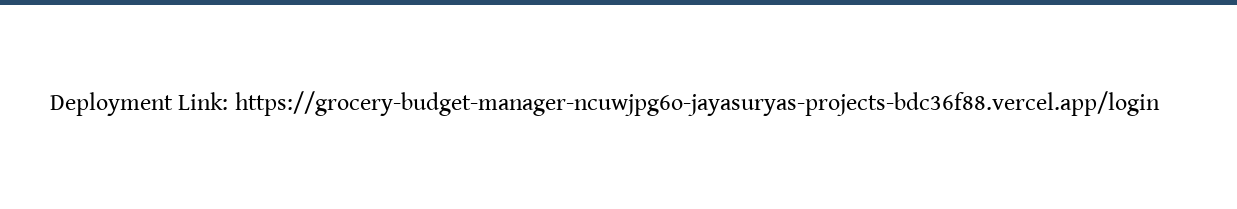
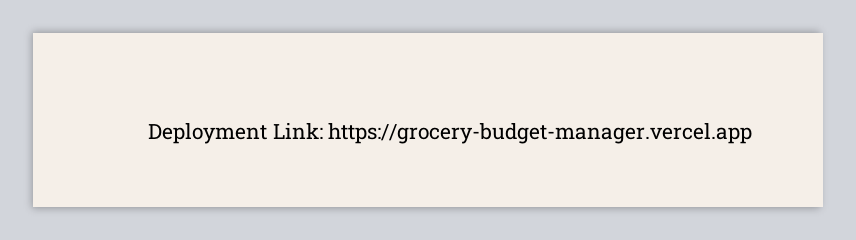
[234,91,1160,116] https://grocery-budget-manager-ncuwjpg6o-jayasuryas-projects-bdc36f88.vercel.app/login -> [328,123,753,144] https://grocery-budget-manager.vercel.app

